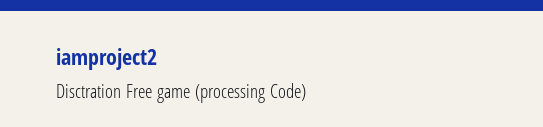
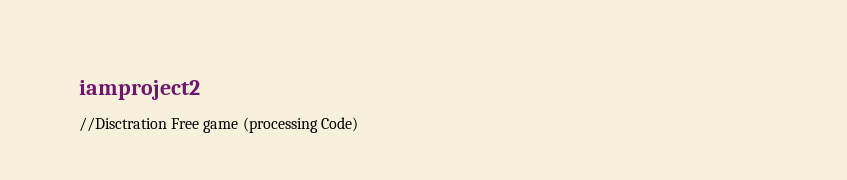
[56,84,121,98] Disctration -> [79,117,167,132] //Disctration

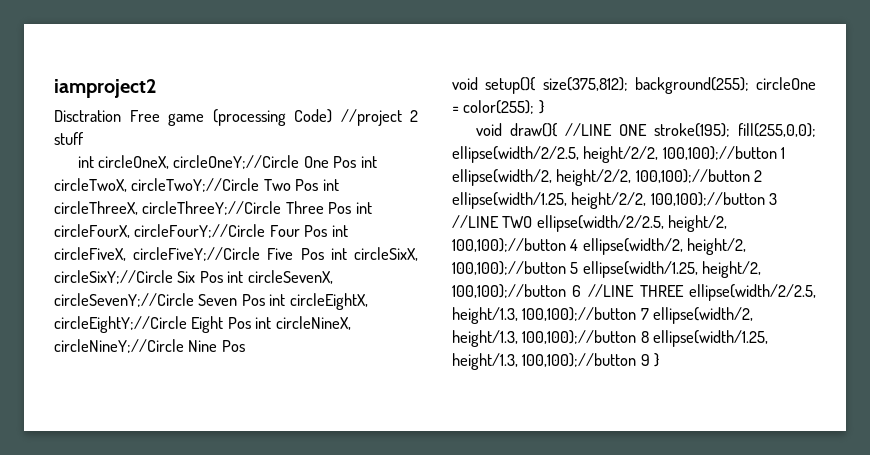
[79,117,167,132] //Disctration -> [54,110,121,122] Disctration
(358, 124) none -> [340,109,418,126] [54,132,84,145] [77,155,377,169] [54,178,339,192] [54,201,372,215] [54,224,348,238] [54,247,418,261] [54,270,333,284] [54,293,368,310] [54,316,351,333] [54,339,245,353] [452,77,816,94] [452,100,544,114] [475,123,816,137] [452,146,786,163] [452,169,763,186] [452,192,778,209] [452,215,728,232] [452,238,747,255] [452,261,762,278] [452,284,816,301] [452,307,754,324] [452,330,769,347] [452,353,660,370] //project 2 stuff // int circleOneX, circleOneY;//Circle One Pos int circleTwoX, circleTwoY;//Circle Two Pos int circleThreeX, circleThreeY;//Circle Three Pos int circleFourX, circleFourY;//Circle Four Pos int circleFiveX, circleFiveY;//Circle Five Pos int circleSixX, circleSixY;//Circle Six Pos int circleSevenX, circleSevenY;//Circle Seven Pos int circleEightX, circleEightY;//Circle Eight Pos int circleNineX, circleNineY;//Circle Nine Pos // void setup(){ size(375,812); background(255); circleOne = color(255); } // void draw(){ //LINE ONE stroke(195); fill(255,0,0); ellipse(width/2/2.5, height/2/2, 100,100);//button 1 ellipse(width/2, height/2/2, 100,100);//button 2 ellipse(width/1.25, height/2/2, 100,100);//button 3 //LINE TWO ellipse(width/2/2.5, height/2, 100,100);//button 4 ellipse(width/2, height/2, 100,100);//button 5 ellipse(width/1.25, height/2, 100,100);//button 6 //LINE THREE ellipse(width/2/2.5, height/1.3, 100,100);//button 7 ellipse(width/2, height/1.3, 100,100);//button 8 ellipse(width/1.25, height/1.3, 100,100);//button 9 }

